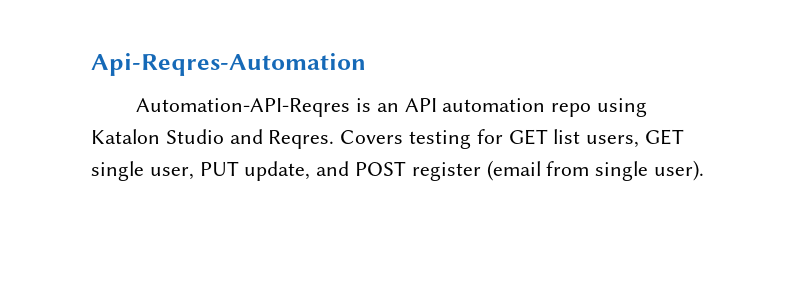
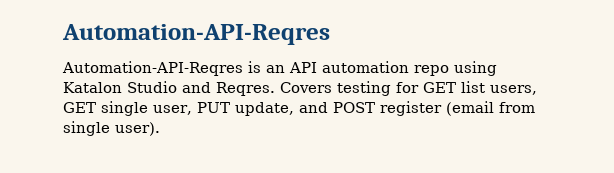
[91,53,366,76] Api-Reqres-Automation -> [62,24,330,45] Automation-API-Reqres

